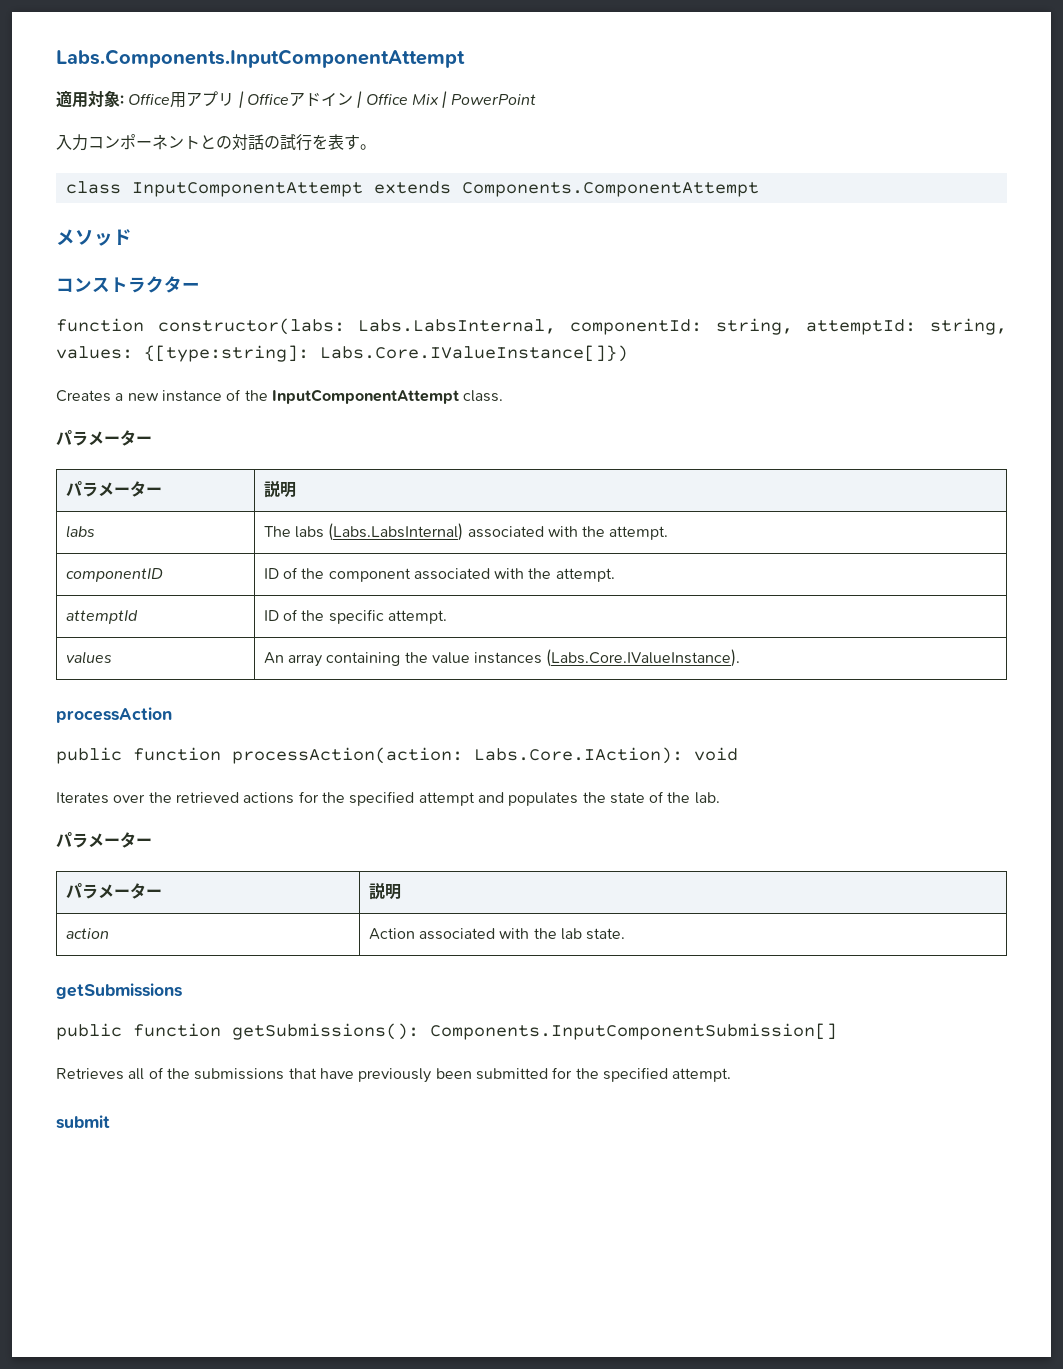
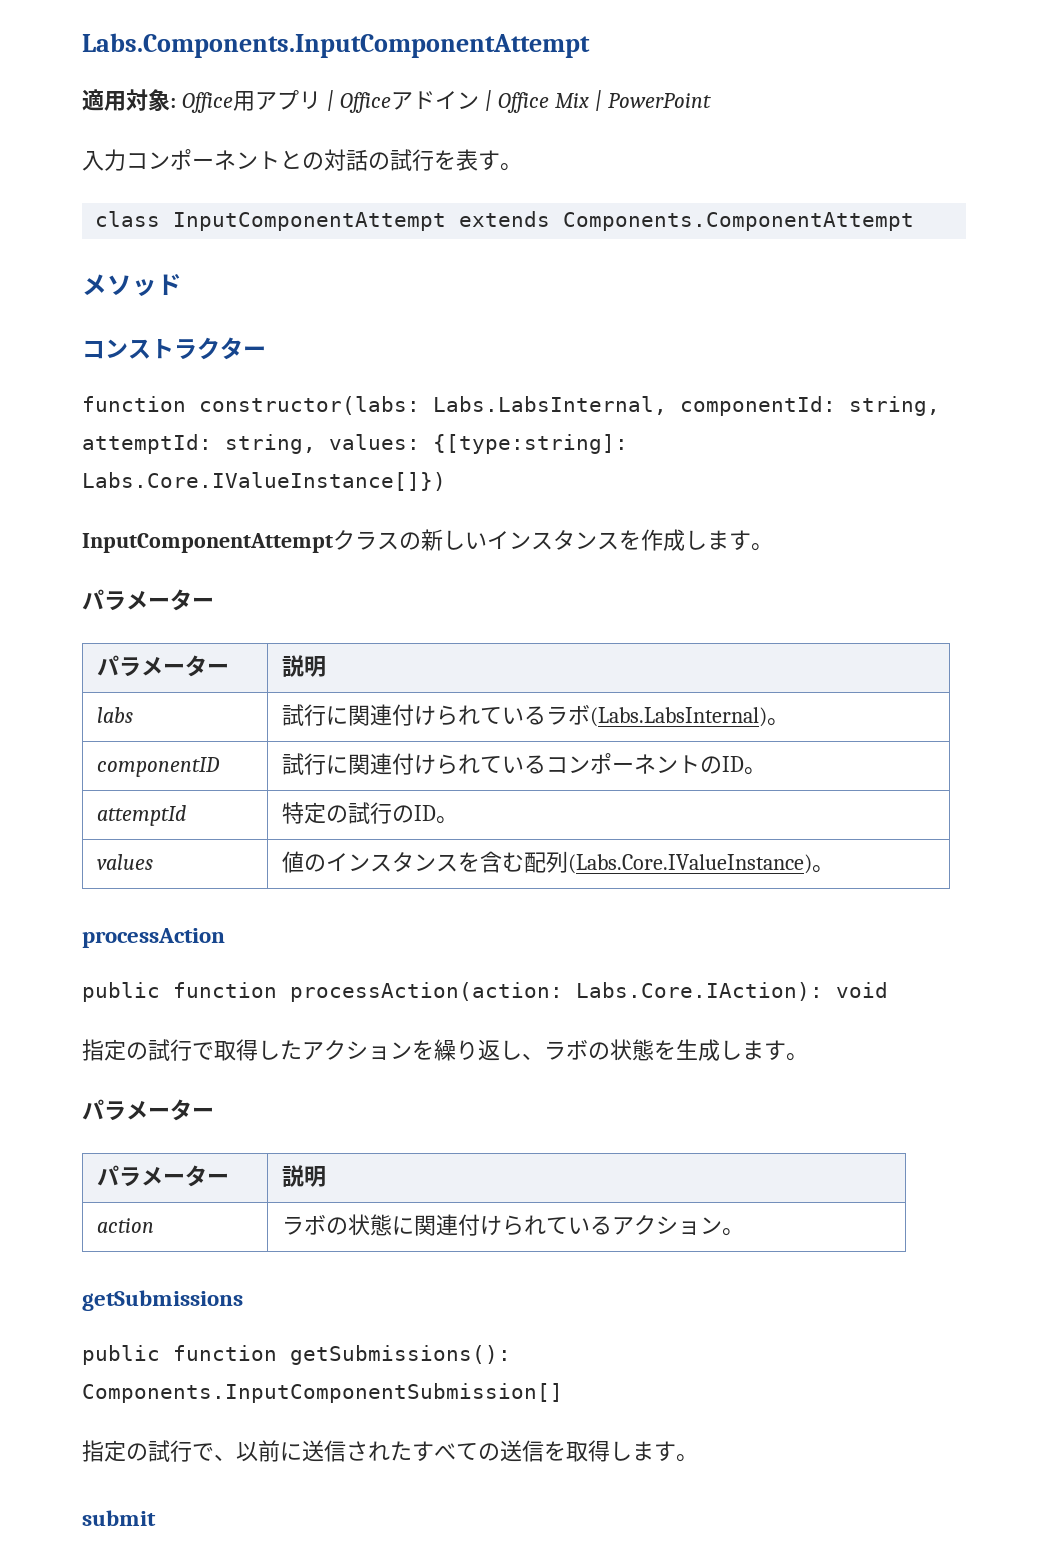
[56,389,504,404] Creates a new instance of the InputComponentAttempt class. -> [82,529,773,553] InputComponentAttemptクラスの新しいインスタンスを作成します。
[263,523,669,541] [65,568,163,582] [263,567,615,582] [65,610,138,624] [263,609,447,624] [65,651,112,664] [263,649,741,667] The labs (Labs.LabsInternal) associated with the attempt. // componentID | ID of the component associated with the attempt. // attemptId | ID of the specific attempt. // values | An array containing the value instances (Labs.Core.IValueInstance). -> [281,704,789,727] [96,757,220,777] [281,753,766,776] [96,805,186,826] [281,802,458,825] [96,854,153,870] [281,851,834,874] 試行に関連付けられているラボ(Labs.LabsInternal)。 // componentID | 試行に関連付けられているコンポーネントのID。 // attemptId | 特定の試行のID。 // values | 値のインスタンスを含む配列(Labs.Core.IValueInstance)。
[56,791,720,806] Iterates over the retrieved actions for the specified attempt and populates the state of the lab. -> [82,1039,808,1062] 指定の試行で取得したアクションを繰り返し、ラボの状態を生成します。
[368,928,626,940] Action associated with the lab state. -> [281,1214,744,1236] ラボの状態に関連付けられているアクション。
[56,1067,732,1083] Retrieves all of the submissions that have previously been submitted for the specified attempt. -> [82,1440,698,1463] 指定の試行で、以前に送信されたすべての送信を取得します。

